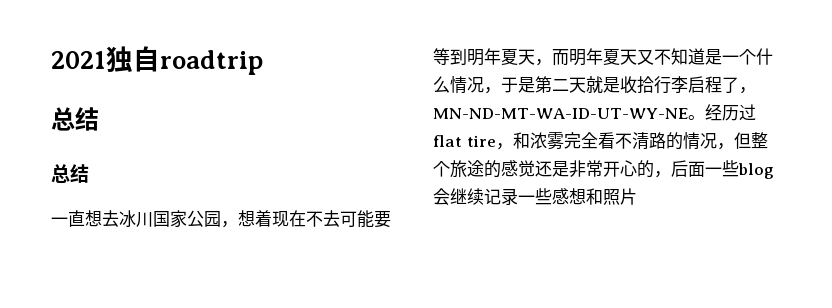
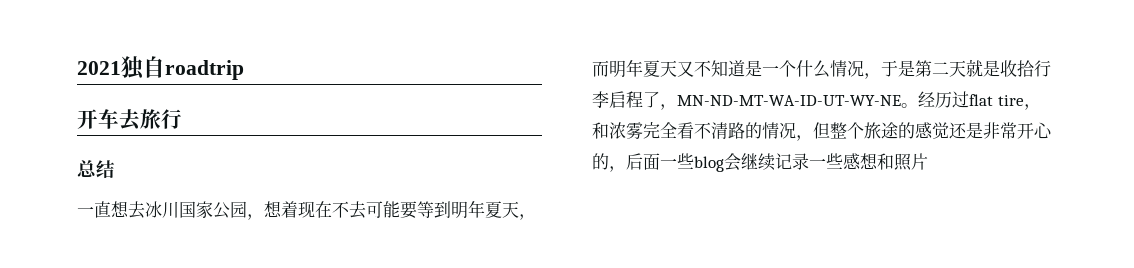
[51,107,99,131] 总结 -> [77,109,182,131] 开车去旅行

